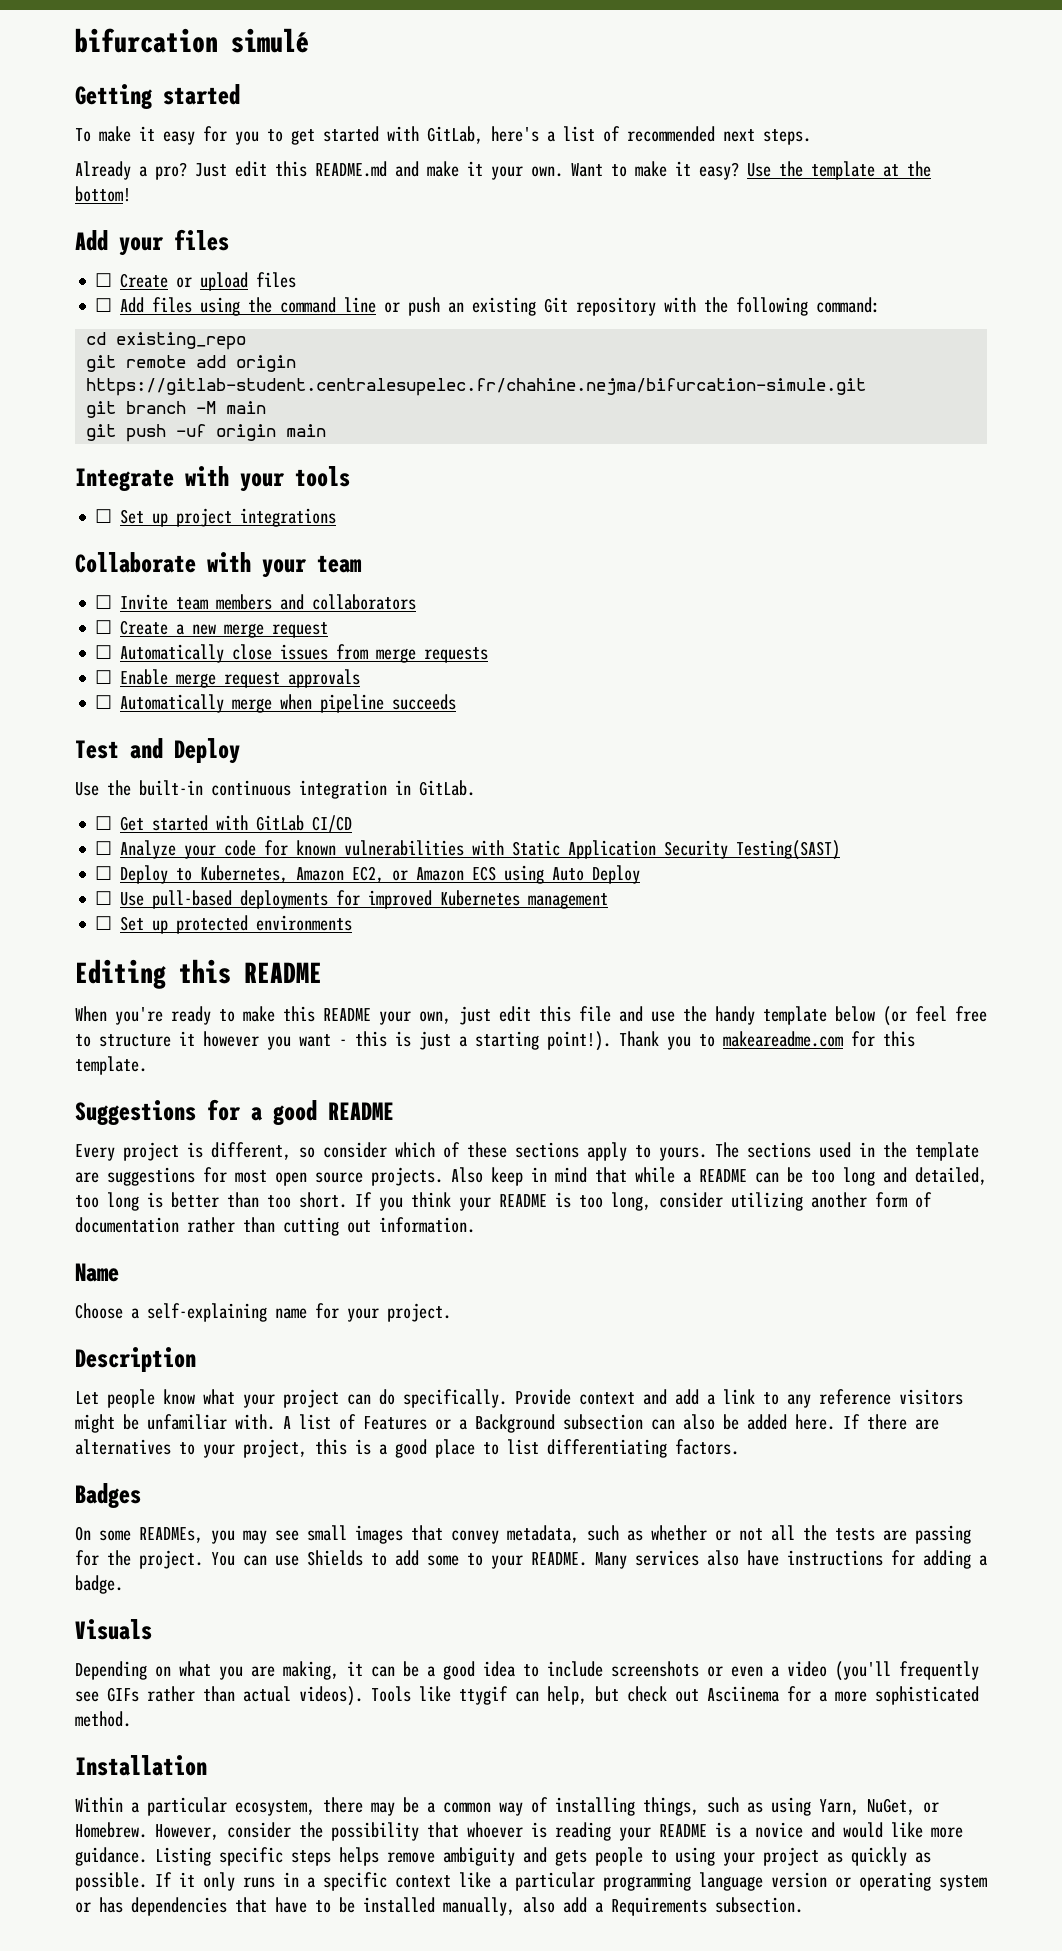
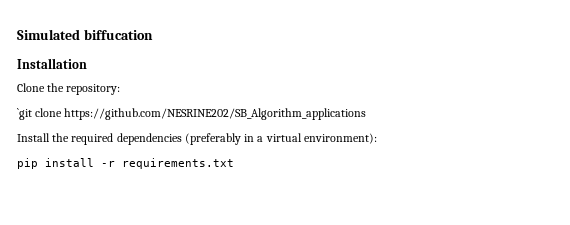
[75,28,309,53] [75,84,240,109] [75,126,811,145] [75,161,931,180] [75,186,131,202] [75,229,229,256] [95,272,297,291] [95,297,881,316] [86,332,247,350] [86,355,297,372] [86,378,867,396] [86,401,267,418] [86,424,327,442] [75,466,350,492] [95,508,337,527] [75,552,362,578] [95,594,417,610] [95,620,329,638] [95,644,489,663] [95,669,361,688] [95,694,457,713] [75,738,240,764] [75,780,475,799] [95,815,353,833] [95,840,841,860] [95,865,641,884] [95,890,609,909] [95,915,353,934] [75,959,322,989] [75,1006,987,1026] [75,1031,915,1051] [75,1056,147,1075] [75,1099,394,1125] [75,1142,979,1161] [75,1167,987,1186] [75,1192,932,1211] [75,1217,475,1236] [75,1263,119,1282] [75,1303,451,1322] [75,1347,196,1372] [75,1389,963,1408] [75,1414,939,1433] [75,1439,739,1458] [75,1483,141,1508] [75,1525,971,1544] [75,1550,987,1569] [75,1575,123,1594] [75,1619,152,1640] [75,1661,979,1681] [75,1686,979,1706] [75,1711,131,1727] [75,1755,207,1776] [75,1797,939,1816] [75,1822,963,1841] [75,1847,931,1866] [75,1872,987,1891] [75,1897,803,1916] bifurcation simulé // Getting started // To make it easy for you to get started with GitLab, here's a list of recommended next steps. // Already a pro? Just edit this README.md and make it your own. Want to make it easy? Use the template at the bottom! // Add your files // ☐ Create or upload files // ☐ Add files using the command line or push an existing Git repository with the following command: // cd existing_repo // git remote add origin https://gitlab-student.centralesupelec.fr/chahine.nejma/bifurcation-simule.git // git branch -M main // git push -uf origin main // Integrate with your tools // ☐ Set up project integrations // Collaborate with your team // ☐ Invite team members and collaborators // ☐ Create a new merge request // ☐ Automatically close issues from merge requests // ☐ Enable merge request approvals // ☐ Automatically merge when pipeline succeeds // Test and Deploy // Use the built-in continuous integration in GitLab. // ☐ Get started with GitLab CI/CD // ☐ Analyze your code for known vulnerabilities with Static Application Security Testing(SAST) // ☐ Deploy to Kubernetes, Amazon EC2, or Amazon ECS using Auto Deploy // ☐ Use pull-based deployments for improved Kubernetes management // ☐ Set up protected environments // Editing this README // When you're ready to make this README your own, just edit this file and use the handy template below (or feel free to structure it however you want - this is just a starting point!). Thank you to makeareadme.com for this template. // Suggestions for a good README // Every project is different, so consider which of these sections apply to yours. The sections used in the template are suggestions for most open source projects. Also keep in mind that while a README can be too long and detailed, too long is better than too short. If you think your README is too long, consider utilizing another form of documentation rather than cutting out information. // Name // Choose a self-explaining name for your project. // Description // Let people know what your project can do specifically. Provide context and add a link to any reference visitors might be unfamiliar with. A list of Features or a Background subsection can also be added here. If there are alternatives to your project, this is a good place to list differentiating factors. // Badges // On some READMEs, you may see small images that convey metadata, such as whether or not all the tests are passing for the project. You can use Shields to add some to your README. Many services also have instructions for adding a badge. // Visuals // Depending on what you are making, it can be a good idea to include screenshots or even a video (you'll frequently see GIFs rather than actual videos). Tools like ttygif can help, but check out Asciinema for a more sophisticated method. // Installation // Within a particular ecosystem, there may be a common way of installing things, such as using Yarn, NuGet, or Homebrew. However, consider the possibility that whoever is reading your README is a novice and would like more guidance. Listing specific steps helps remove ambiguity and gets people to using your project as quickly as possible. If it only runs in a specific context like a particular programming language version or operating system or has dependencies that have to be installed manually, also add a Requirements subsection. -> [17,29,153,40] [17,58,87,69] [17,83,121,95] [17,108,367,120] [17,133,377,145] [17,158,234,169] Simulated biffucation // Installation // Clone the repository: // `git clone https://github.com/NESRINE202/SB_Algorithm_applications // Install the required dependencies (preferably in a virtual environment): // pip install -r requirements.txt

